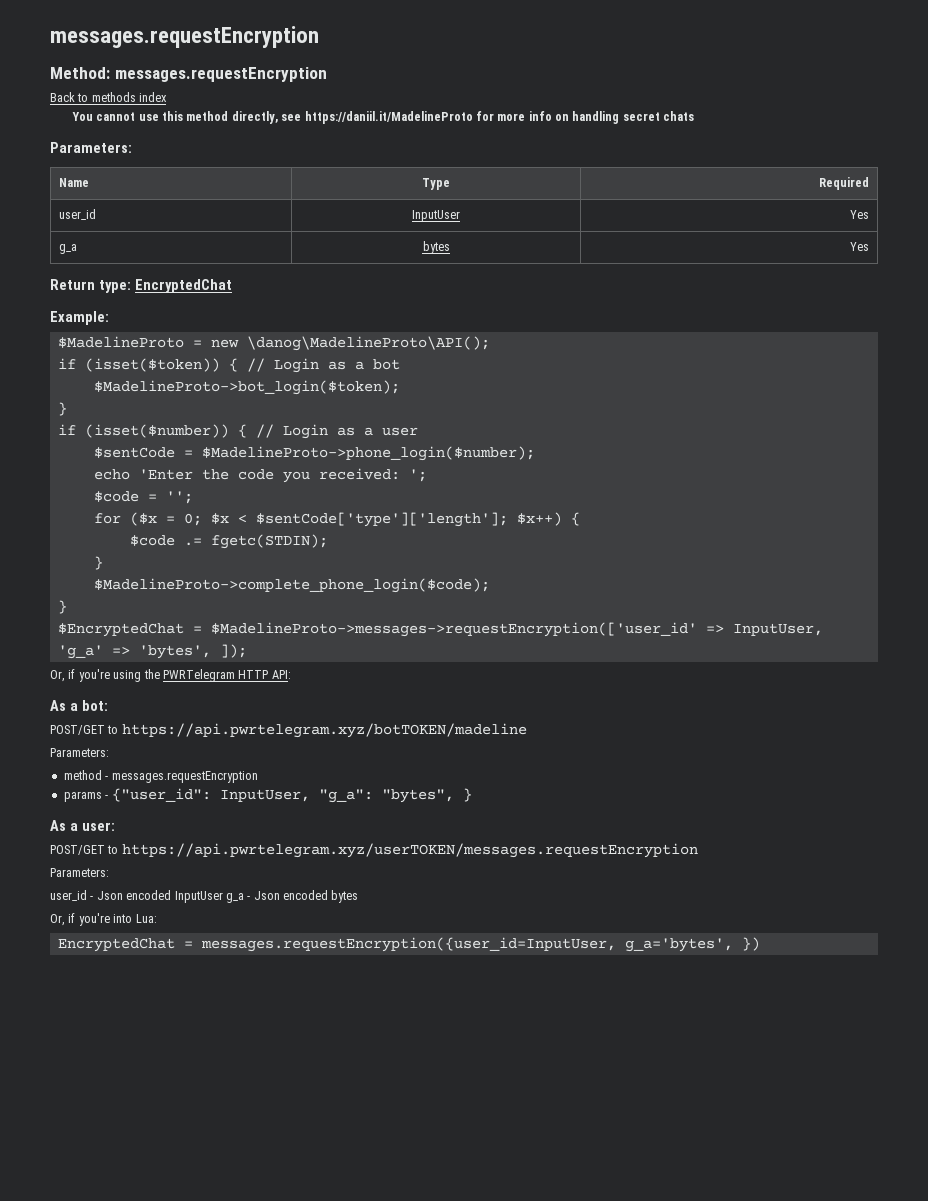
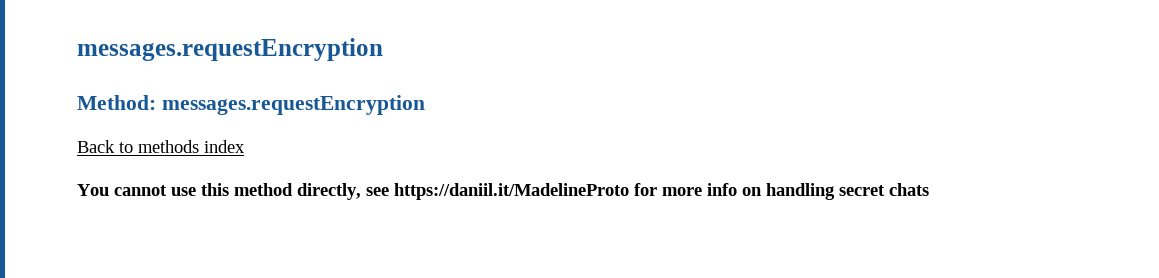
[50,142,132,153] [59,178,90,187] [422,178,450,190] [818,177,869,190] [59,209,97,220] [412,210,460,222] [849,210,869,219] [59,244,78,254] [422,241,450,254] [849,242,869,251] [50,279,232,293] [50,311,109,325] [57,336,490,351] [57,358,400,373] [93,380,400,395] [57,402,67,416] [57,424,418,439] [93,446,535,461] [93,468,427,483] [93,491,193,504] [93,512,580,527] [129,534,328,549] [93,556,103,570] [93,578,490,593] [57,600,67,614] [57,622,823,637] [57,644,247,659] [50,669,291,682] [50,700,108,711] [50,723,527,738] [50,748,109,757] [63,770,258,783] [63,788,472,803] [50,820,115,831] [50,843,698,858] [50,868,109,877] [50,890,359,903] [50,913,157,926] [57,937,760,952] // Parameters: // Name | Type | Required // user_id | InputUser | Yes // g_a | bytes | Yes // Return type: EncryptedChat // Example: // $MadelineProto = new \danog\MadelineProto\API(); // if (isset($token)) { // Login as a bot // $MadelineProto->bot_login($token); // } // if (isset($number)) { // Login as a user // $sentCode = $MadelineProto->phone_login($number); // echo 'Enter the code you received: '; // $code = ''; // for ($x = 0; $x < $sentCode['type']['length']; $x++) { // $code .= fgetc(STDIN); // } // $MadelineProto->complete_phone_login($code); // } // $EncryptedChat = $MadelineProto->messages->requestEncryption(['user_id' => InputUser, 'g_a' => 'bytes', ]); // Or, if you're using the PWRTelegram HTTP API: // As a bot: // POST/GET to https://api.pwrtelegram.xyz/botTOKEN/madeline // Parameters: // method - messages.requestEncryption // params - {"user_id": InputUser, "g_a": "bytes", } // As a user: // POST/GET to https://api.pwrtelegram.xyz/userTOKEN/messages.requestEncryption // Parameters: // user_id - Json encoded InputUser g_a - Json encoded bytes // Or, if you're into Lua: // EncryptedChat = messages.requestEncryption({user_id=InputUser, g_a='bytes', }) -> (929, 189) none

